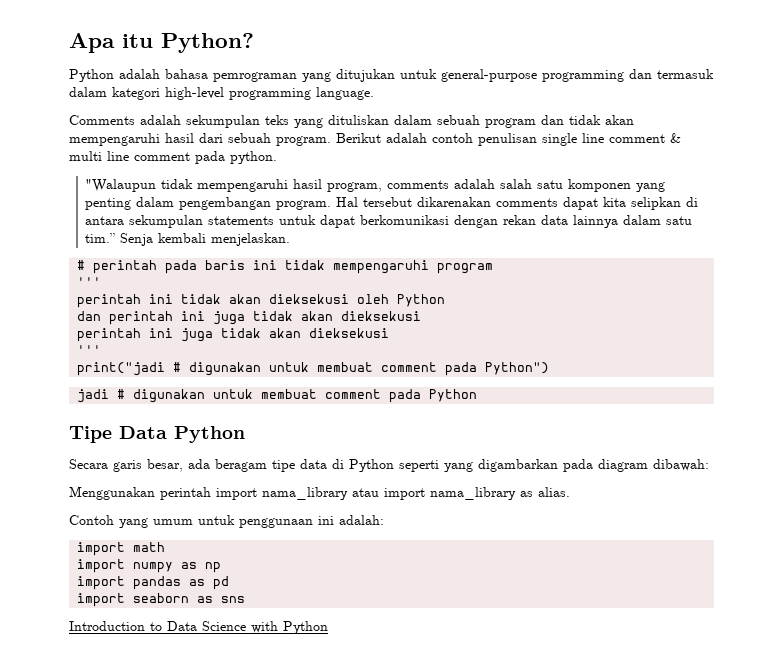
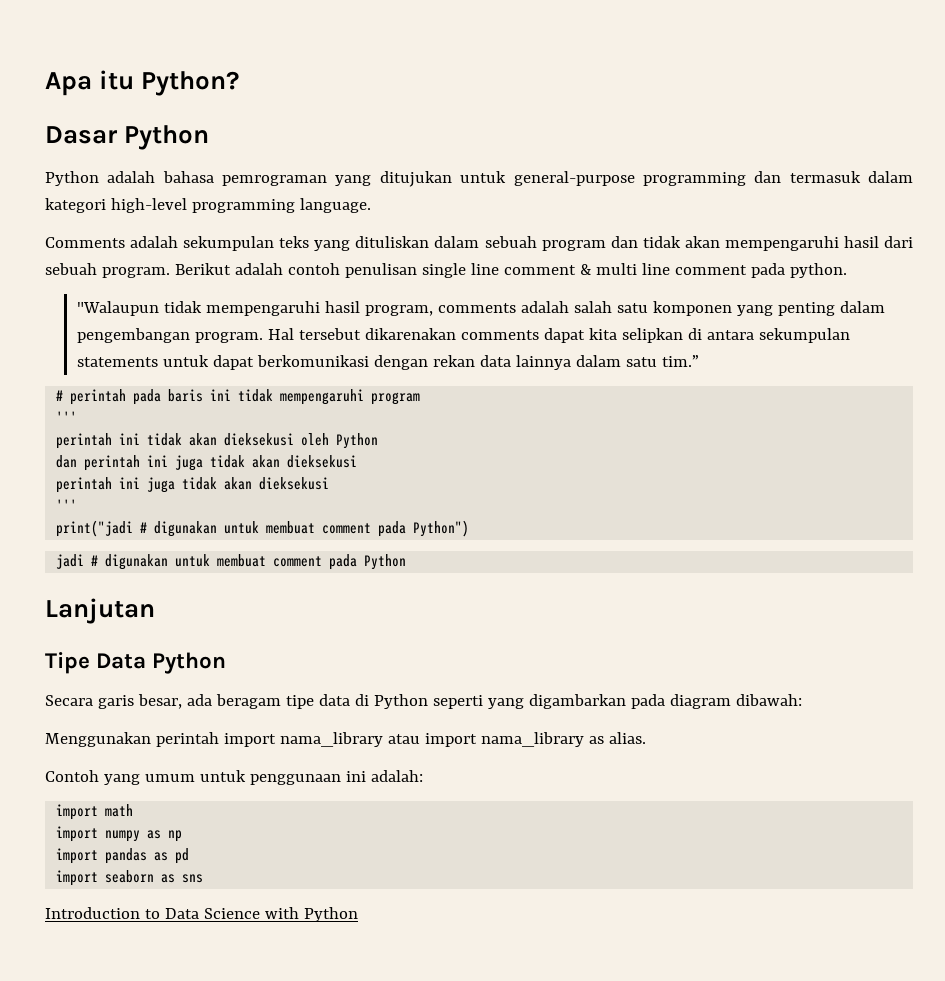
(254, 43) none -> [45,125,210,150] // Dasar Python
[120,233,291,246] Senja kembali menjelaskan. -> (699, 361) none
(478, 395) none -> [45,598,155,624] // Lanjutan

